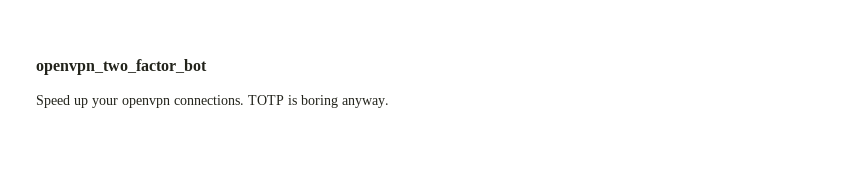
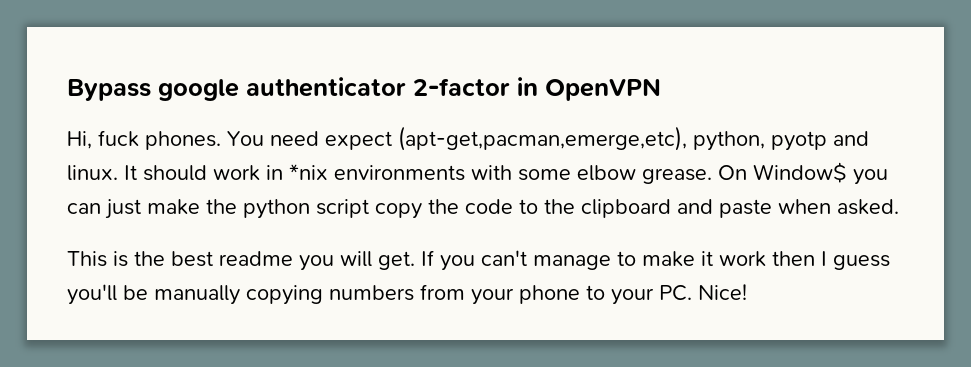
[36,59,207,75] [36,95,389,108] openvpn_two_factor_bot // Speed up your openvpn connections. TOTP is boring anyway. -> [67,77,661,101] [67,126,869,151] [67,162,888,185] [67,199,899,219] [67,250,890,271] [67,284,747,305] Bypass google authenticator 2-factor in OpenVPN // Hi, fuck phones. You need expect (apt-get,pacman,emerge,etc), python, pyotp and linux. It should work in *nix environments with some elbow grease. On Window$ you can just make the python script copy the code to the clipboard and paste when asked. // This is the best readme you will get. If you can't manage to make it work then I guess you'll be manually copying numbers from your phone to your PC. Nice!

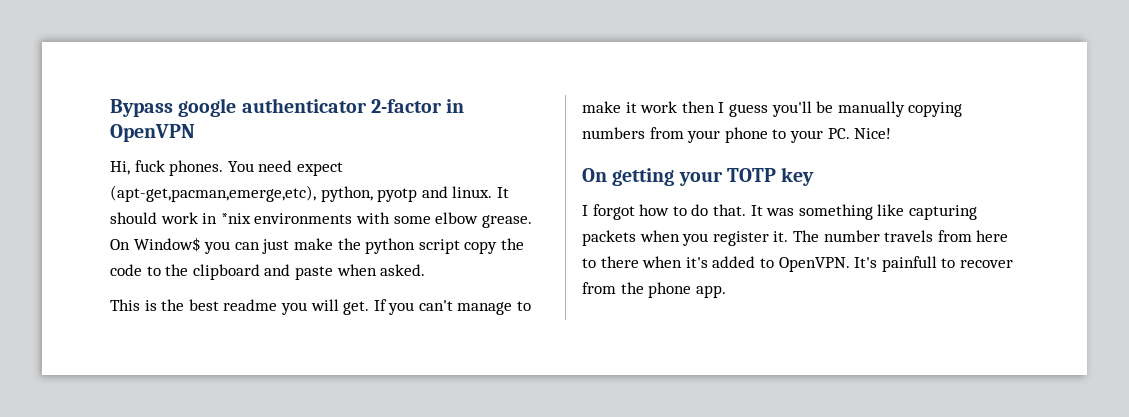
(747, 292) none -> [582,167,815,186] [582,204,977,220] [582,230,1009,246] [582,256,1013,272] [582,282,726,298] // On getting your TOTP key // I forgot how to do that. It was something like capturing packets when you register it. The number travels from here to there when it's added to OpenVPN. It's painfull to recover from the phone app.

